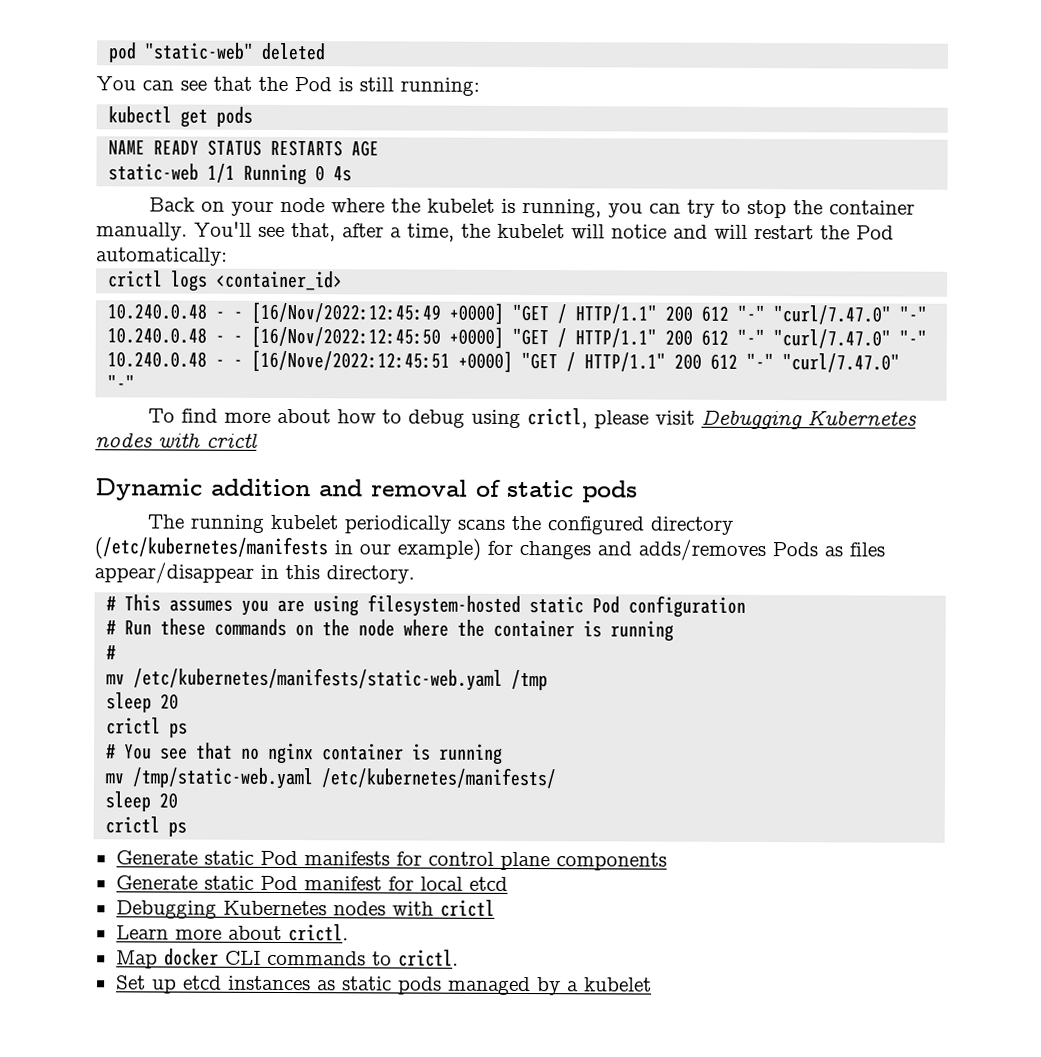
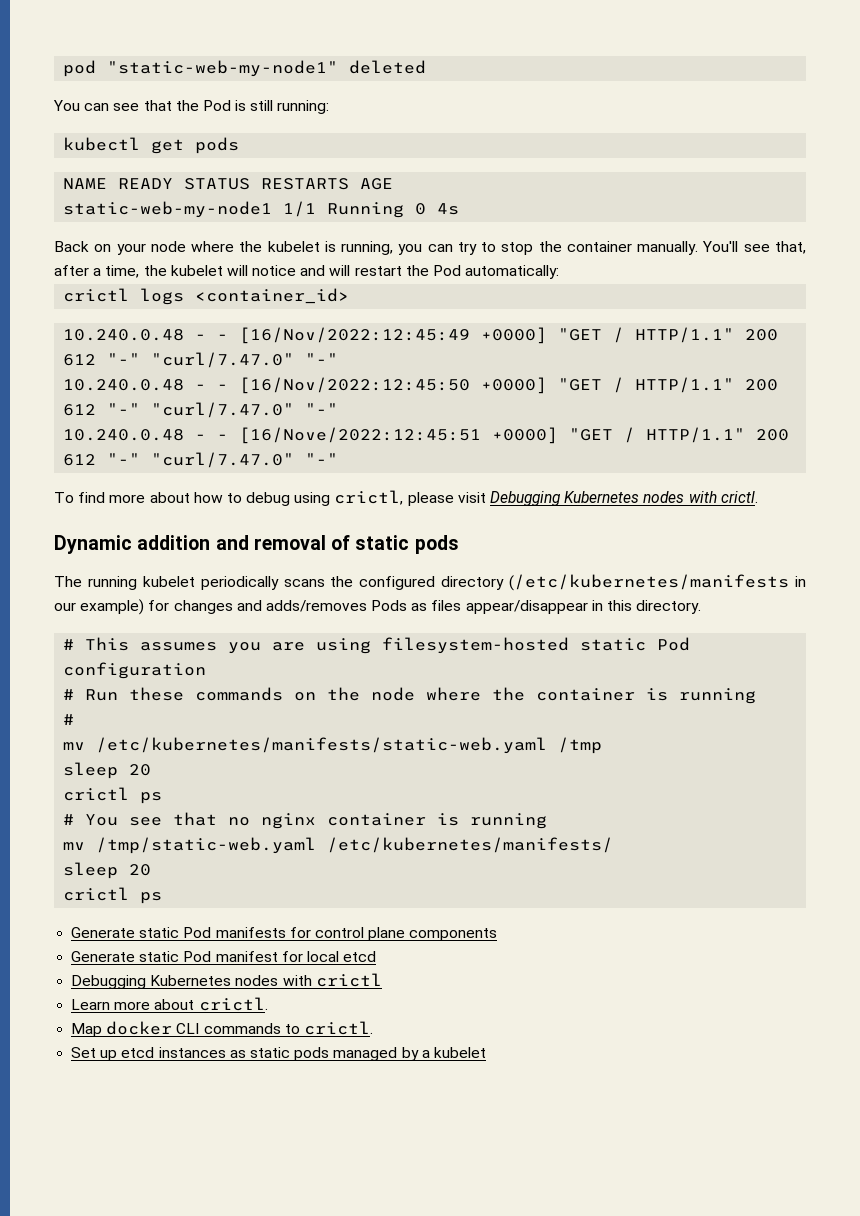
[144,42,255,60] "static-web" -> [107,60,339,77] "static-web-my-node1"
[108,163,200,181] static-web -> [63,201,273,218] static-web-my-node1
[206,432,258,448] crictl -> [720,491,758,503] crictl.

